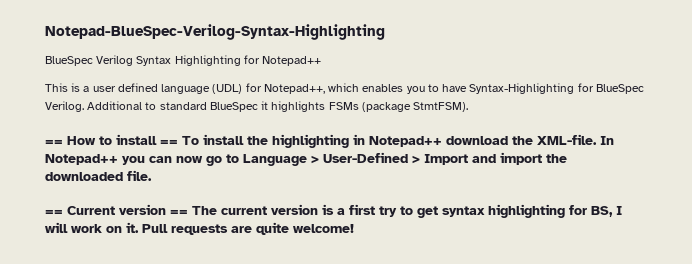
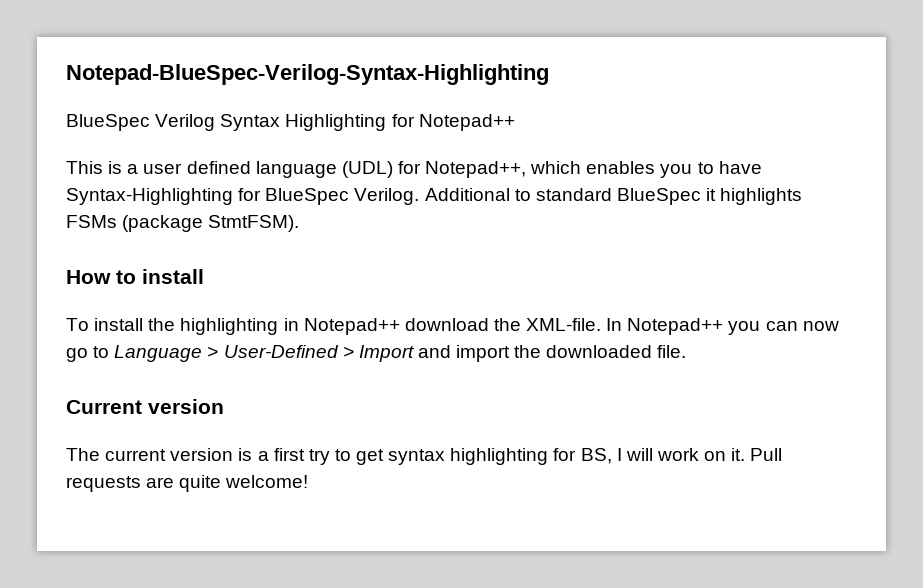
[45,140,63,145] == -> (300, 223) none
[160,140,178,145] == -> (204, 276) //
[45,210,63,215] == -> (687, 351) none
[170,210,188,215] == -> (224, 406) //

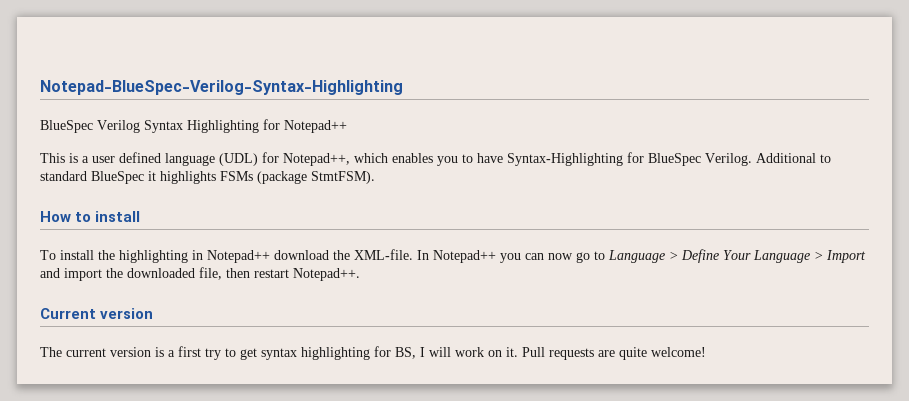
[223,345,339,358] User-Defined -> [681,249,810,263] Define Your Language
[657,345,687,358] file. -> [199,267,360,281] file, then restart Notepad++.

